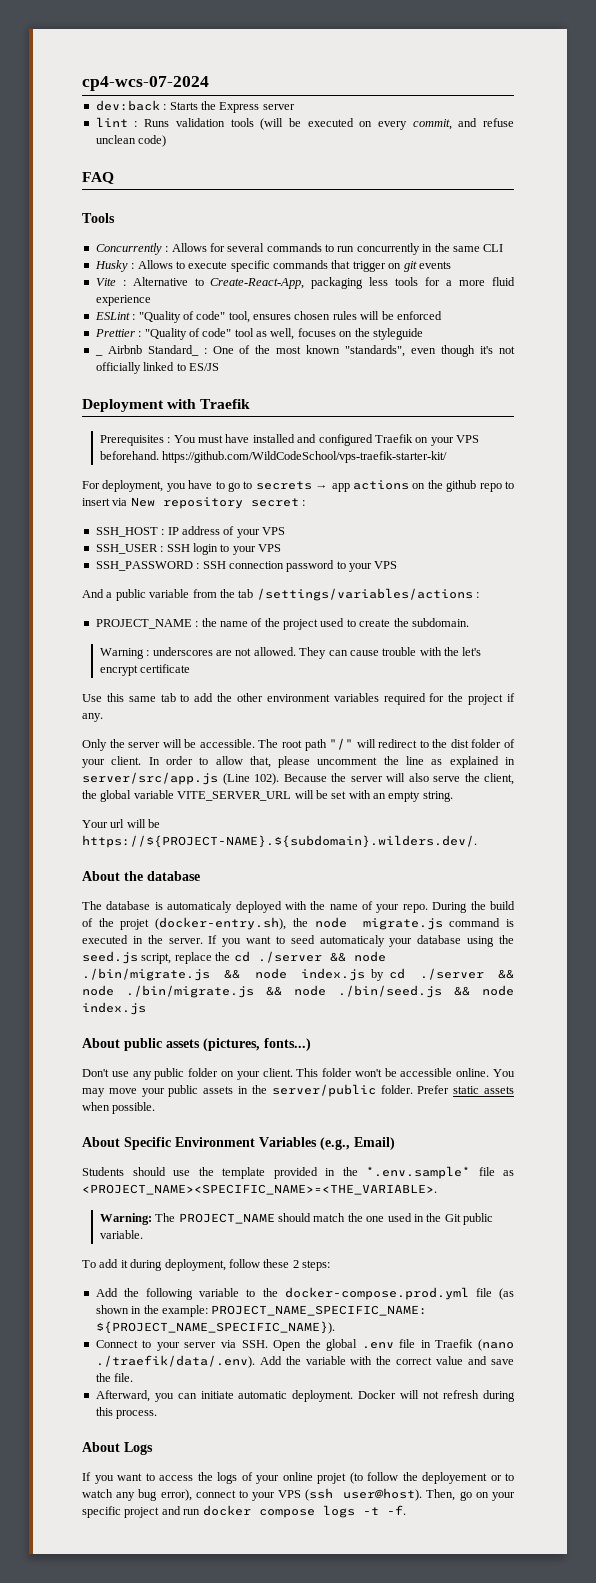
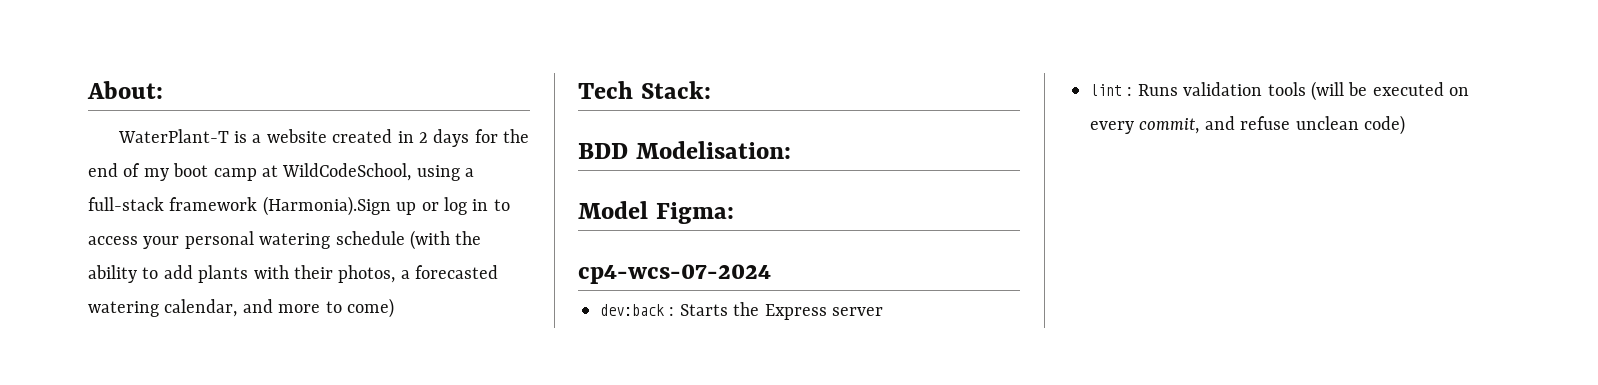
(82, 83) none -> [87,81,163,99] [117,129,530,147] [88,163,475,181] [88,196,510,216] [88,230,482,250] [88,265,499,283] [88,298,394,318] [578,81,711,99] [578,141,791,159] [578,201,734,224] About: // WaterPlant-T is a website created in 2 days for the end of my boot camp at WildCodeSchool, using a full-stack framework (Harmonia).Sign up or log in to access your personal watering schedule (with the ability to add plants with their photos, a forecasted watering calendar, and more to come) // Tech Stack: // BDD Modelisation: // Model Figma: //
[82,172,114,184] [82,213,115,223] [95,243,504,255] [94,260,451,272] [95,277,515,289] [95,295,151,306] [94,311,442,323] [94,328,423,340] [94,354,103,356] [107,345,515,357] [95,362,219,374] [82,399,251,412] [99,434,480,446] [99,451,448,463] [82,480,514,492] [82,497,306,509] [95,526,285,538] [95,543,281,555] [95,560,398,572] [82,588,479,601] [95,618,469,630] [99,647,482,659] [99,664,191,676] [82,693,515,705] [82,713,103,722] [82,738,515,751] [82,756,516,768] [82,772,514,785] [82,790,453,802] [82,819,161,828] [82,835,477,848] [82,871,200,881] [82,901,515,913] [82,917,514,930] [82,935,514,947] [82,951,386,964] [82,968,514,981] [82,985,514,998] [82,1002,146,1015] [82,1038,311,1051] [82,1068,515,1080] [82,1084,514,1097] [82,1102,156,1114] [82,1137,395,1150] [82,1166,514,1179] [82,1184,437,1195] [99,1213,494,1225] [99,1230,143,1239] [82,1259,330,1271] [95,1287,514,1300] [95,1305,428,1317] [95,1321,335,1334] [95,1339,515,1351] [95,1355,515,1368] [95,1373,134,1382] [95,1390,515,1402] [95,1407,158,1419] [82,1442,153,1455] [82,1472,514,1484] [82,1488,515,1501] [82,1505,406,1518] // FAQ // Tools // Concurrently : Allows for several commands to run concurrently in the same CLI // Husky : Allows to execute specific commands that trigger on git events // Vite : Alternative to Create-React-App, packaging less tools for a more fluid experience // ESLint : "Quality of code" tool, ensures chosen rules will be enforced // Prettier : "Quality of code" tool as well, focuses on the styleguide // _ Airbnb Standard_ : One of the most known "standards", even though it's not officially linked to ES/JS // Deployment with Traefik // Prerequisites : You must have installed and configured Traefik on your VPS beforehand. https://github.com/WildCodeSchool/vps-traefik-starter-kit/ // For deployment, you have to go to secrets → app actions on the github repo to insert via New repository secret : // SSH_HOST : IP address of your VPS // SSH_USER : SSH login to your VPS // SSH_PASSWORD : SSH connection password to your VPS // And a public variable from the tab /settings/variables/actions : // PROJECT_NAME : the name of the project used to create the subdomain. // Warning : underscores are not allowed. They can cause trouble with the let's encrypt certificate // Use this same tab to add the other environment variables required for the project if any. // Only the server will be accessible. The root path "/" will redirect to the dist folder of your client. In order to allow that, please uncomment the line as explained in server/src/app.js (Line 102). Because the server will also serve the client, the global variable VITE_SERVER_URL will be set with an empty string. // Your url will be https://${PROJECT-NAME}.${subdomain}.wilders.dev/. // About the database // The database is automaticaly deployed with the name of your repo. During the build of the projet (docker-entry.sh), the node migrate.js command is executed in the server. If you want to seed automaticaly your database using the seed.js script, replace the cd ./server && node ./bin/migrate.js && node index.js by cd ./server && node ./bin/migrate.js && node ./bin/seed.js && node index.js // About public assets (pictures, fonts...) // Don't use any public folder on your client. This folder won't be accessible online. You may move your public assets in the server/public folder. Prefer static assets when possible. // About Specific Environment Variables (e.g., Email) // Students should use the template provided in the *.env.sample* file as <PROJECT_NAME><SPECIFIC_NAME>=<THE_VARIABLE>. // Warning: The PROJECT_NAME should match the one used in the Git public variable. // To add it during deployment, follow these 2 steps: // Add the following variable to the docker-compose.prod.yml file (as shown in the example: PROJECT_NAME_SPECIFIC_NAME: ${PROJECT_NAME_SPECIFIC_NAME}). // Connect to your server via SSH. Open the global .env file in Traefik (nano ./traefik/data/.env). Add the variable with the correct value and save the file. // Afterward, you can initiate automatic deployment. Docker will not refresh during this process. // About Logs // If you want to access the logs of your online projet (to follow the deployement or to watch any bug error), connect to your VPS (ssh user@host). Then, go on your specific project and run docker compose logs -t -f. -> (1405, 125) none

